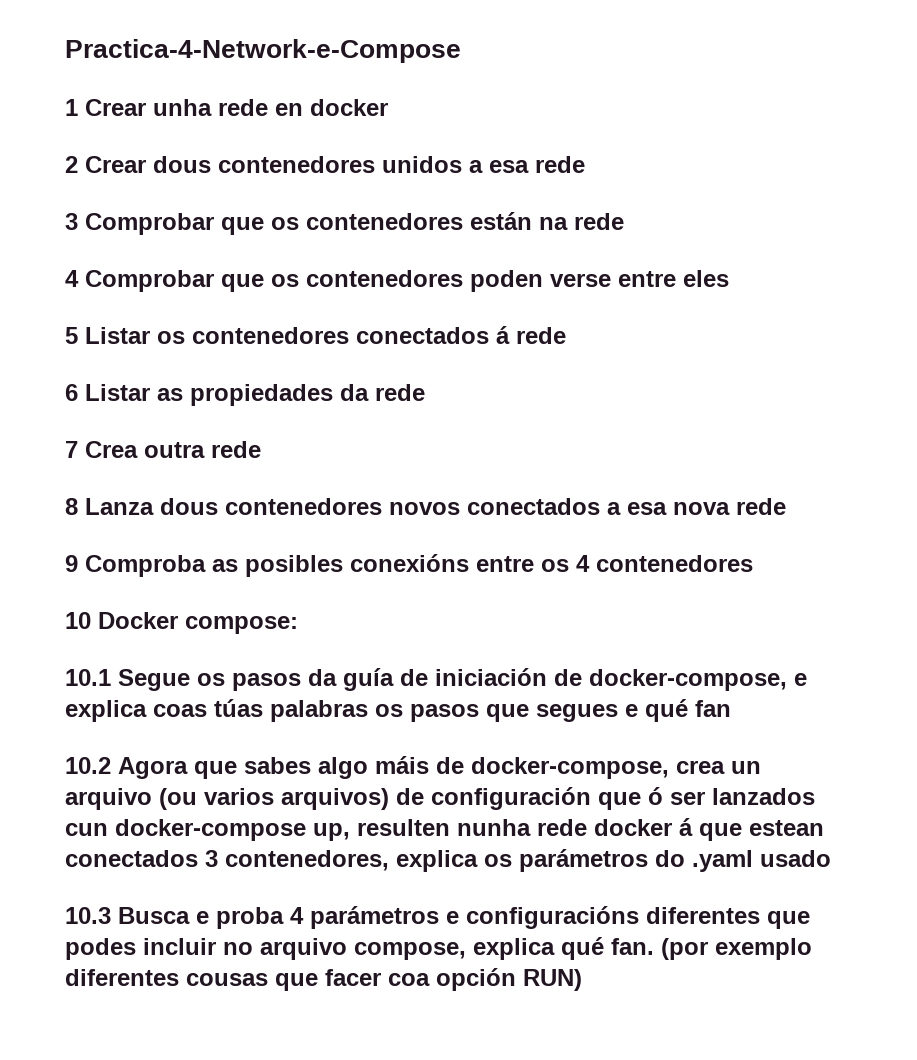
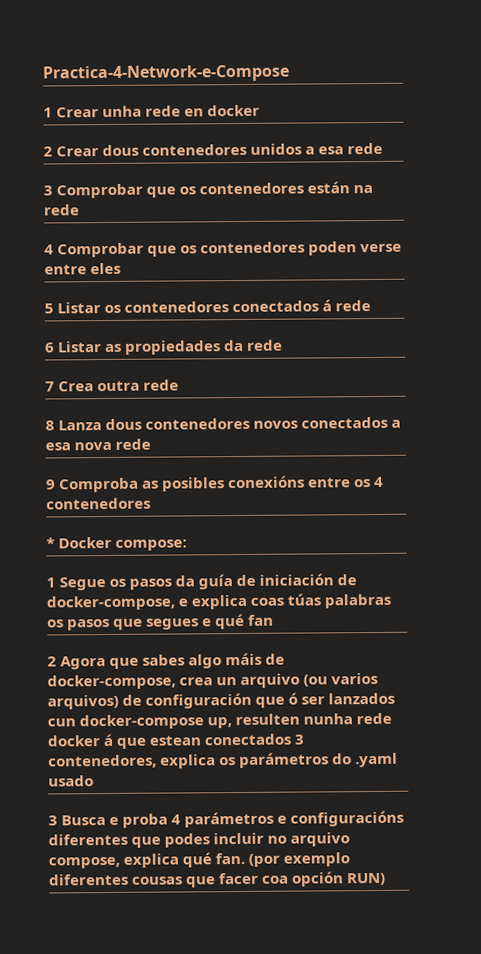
[65,612,91,629] 10 -> [46,537,55,549] *
[65,669,111,686] 10.1 -> [46,577,56,588] 1
[65,757,111,774] 10.2 -> [47,656,57,667] 2
[65,907,111,924] 10.3 -> [48,815,58,826] 3

